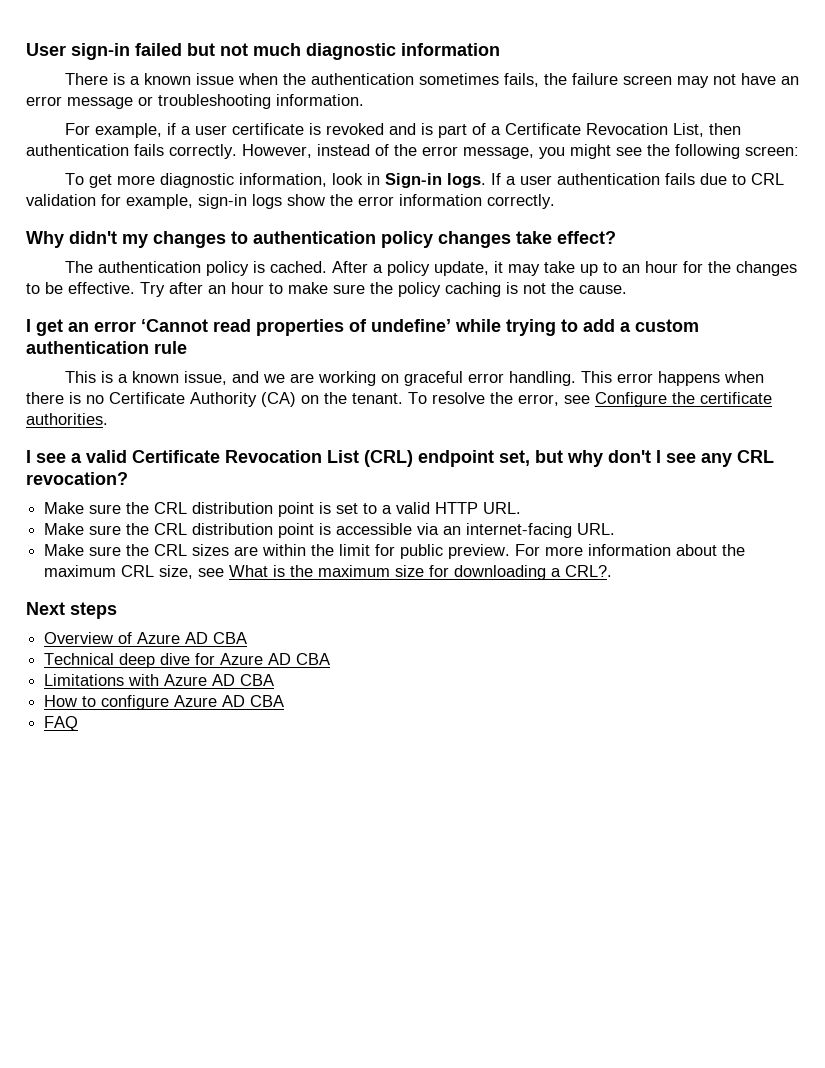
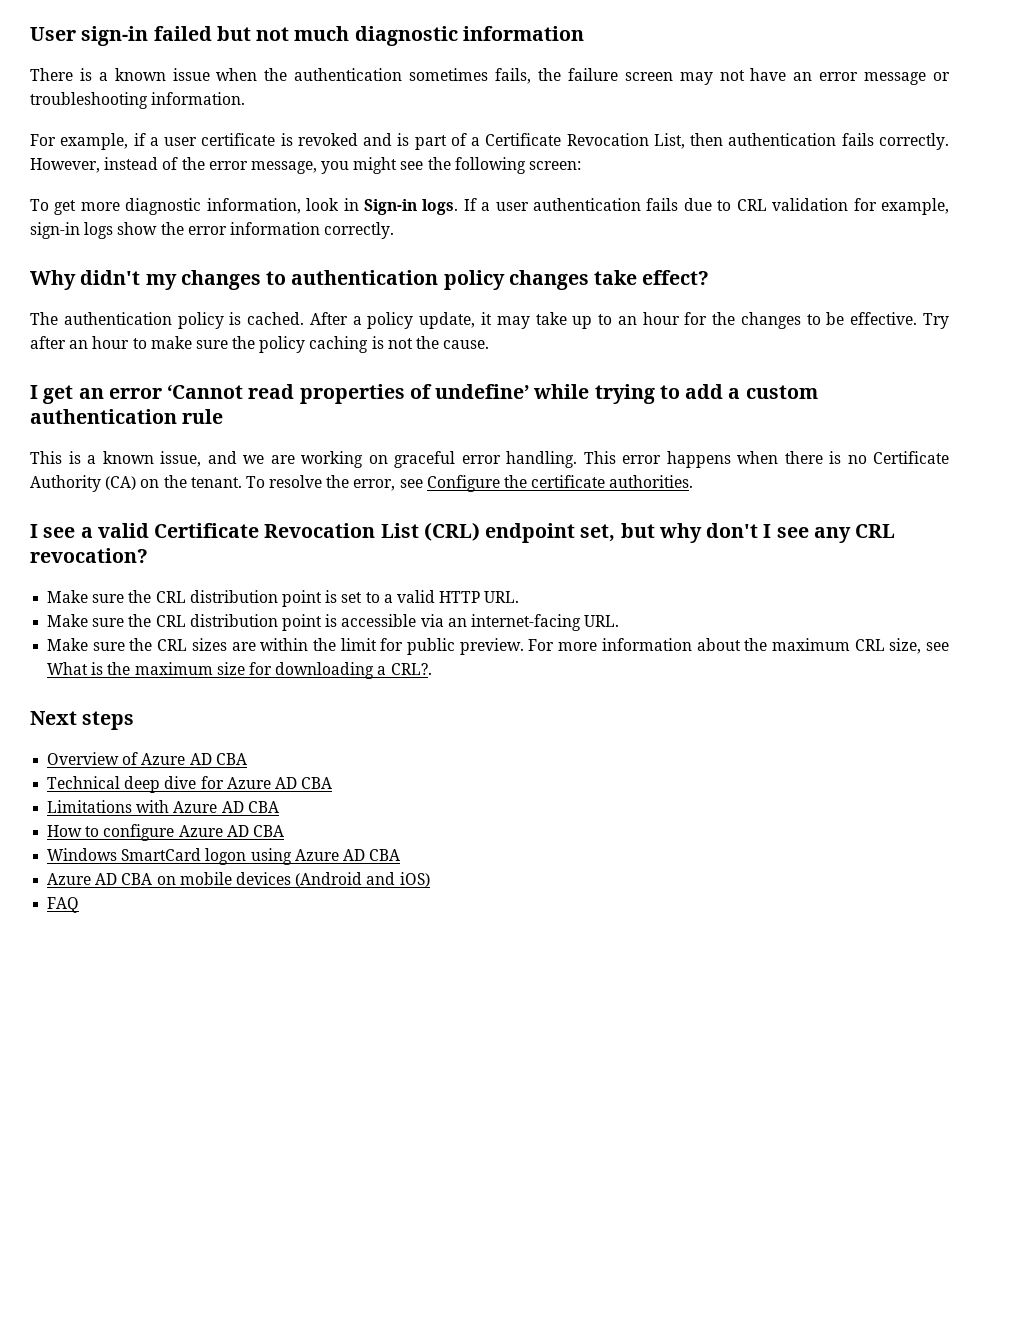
(285, 701) none -> [47,848,401,865] [47,872,430,887] // Windows SmartCard logon using Azure AD CBA // Azure AD CBA on mobile devices (Android and iOS)

